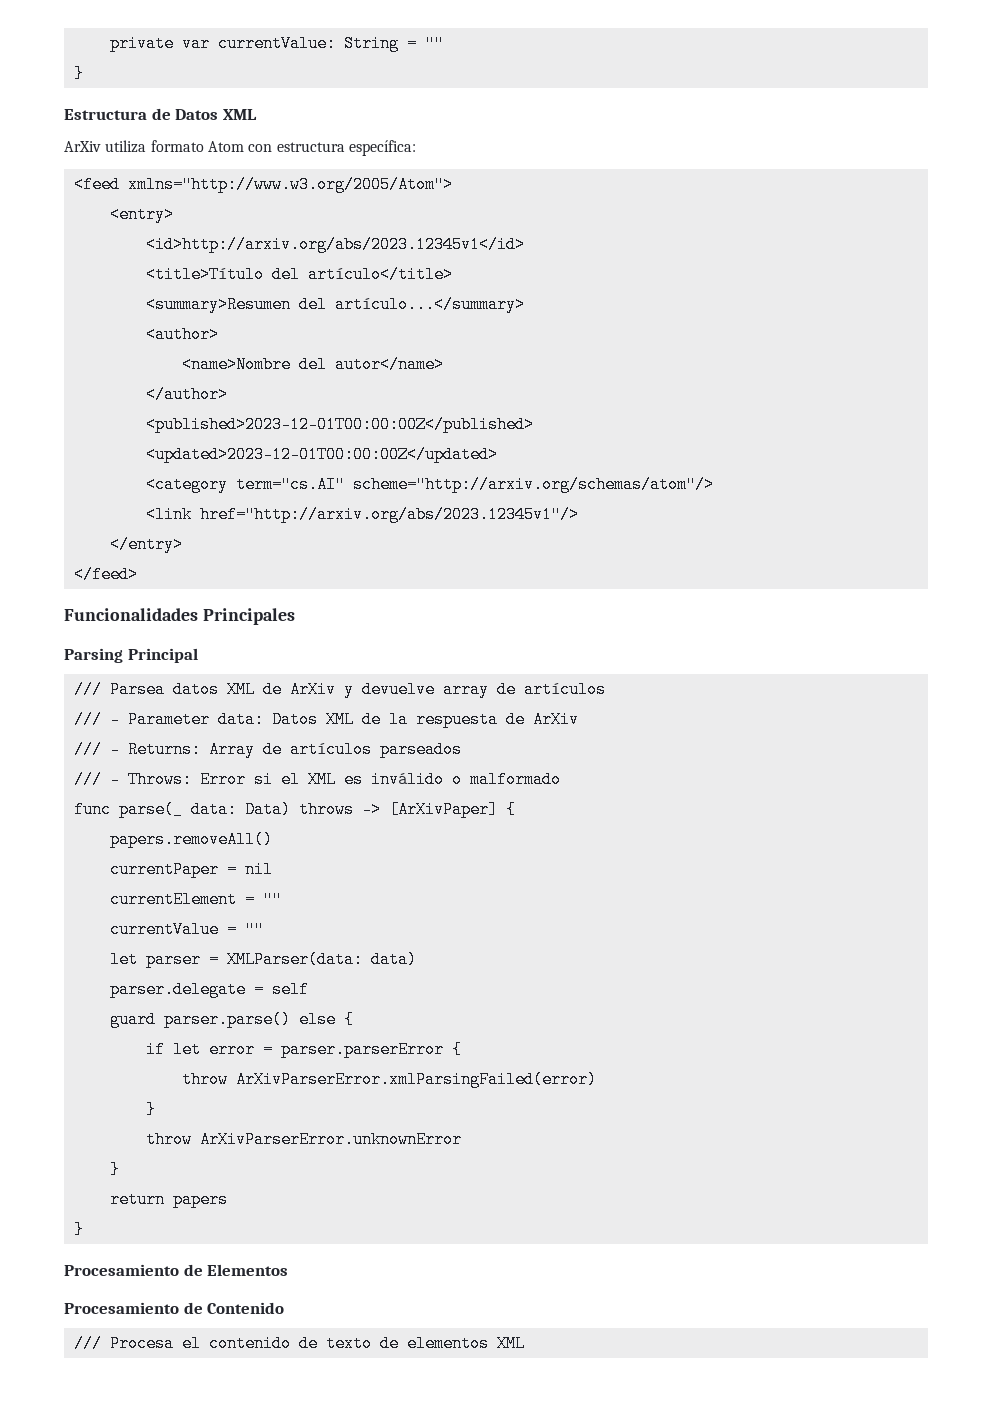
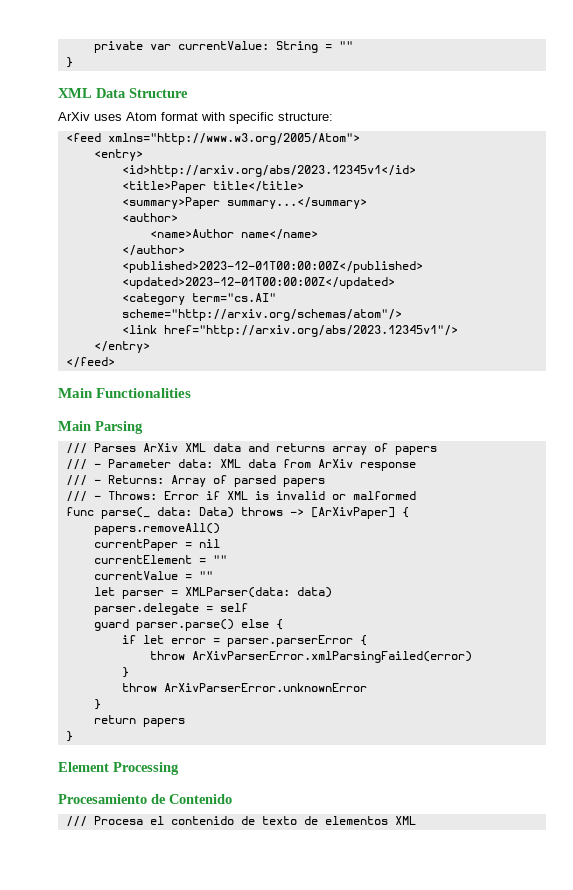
[64,108,257,120] [64,140,416,156] [73,176,453,193] [109,206,174,223] [145,236,525,253] [145,266,453,283] [145,296,525,313] [145,326,219,343] [181,356,444,373] Estructura de Datos XML // ArXiv utiliza formato Atom con estructura específica: // <feed xmlns="http://www.w3.org/2005/Atom"> // <entry> // <id>http://arxiv.org/abs/2023.12345v1</id> // <title>Título del artículo</title> // <summary>Resumen del artículo...</summary> // <author> // <name>Nombre del autor</name> -> [58,88,188,98] [58,112,333,124] [65,133,360,145] [93,149,143,161] [121,165,416,177] [121,181,304,193] [121,197,367,209] [121,213,178,222] [149,229,318,240] XML Data Structure // ArXiv uses Atom format with specific structure: // <feed xmlns="http://www.w3.org/2005/Atom"> // <entry> // <id>http://arxiv.org/abs/2023.12345v1</id> // <title>Paper title</title> // <summary>Paper summary...</summary> // <author> // <name>Author name</name>
[64,608,295,625] Funcionalidades Principales // -> [58,388,192,398] [58,421,91,431] Main Functionalities // Main
[127,648,198,663] [73,681,606,698] [73,711,579,728] Principal // /// Parsea datos XML de ArXiv y devuelve array de artículos // /// - Parameter data: Datos XML de la respuesta de ArXiv -> [65,443,437,455] [65,459,416,471] // /// Parses ArXiv XML data and returns array of papers // /// - Parameter data: XML data from ArXiv response
[262,741,462,758] de artículos parseados -> [212,475,325,487] of parsed papers
[253,771,561,788] si el XML es inválido o malformado -> [205,491,416,500] if XML is invalid or malformed
[64,1264,289,1276] Procesamiento de Elementos -> [58,762,179,775] Element Processing

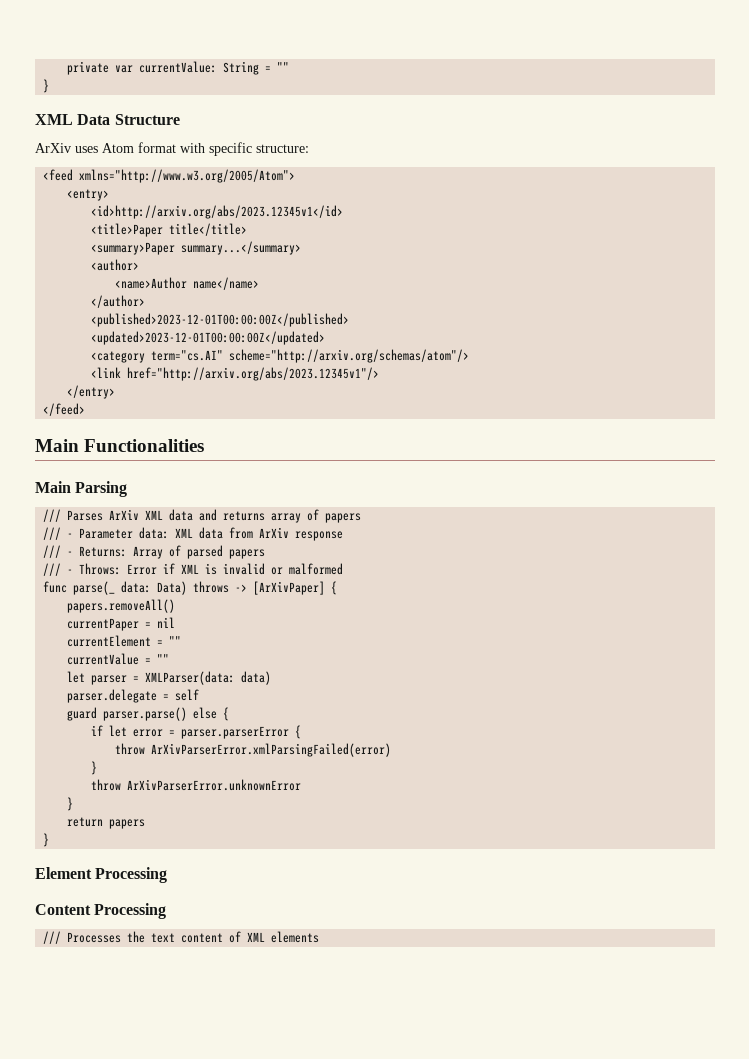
[58,794,232,804] [65,816,416,827] Procesamiento de Contenido // /// Procesa el contenido de texto de elementos XML -> [35,903,167,919] [43,931,320,944] Content Processing // /// Processes the text content of XML elements

